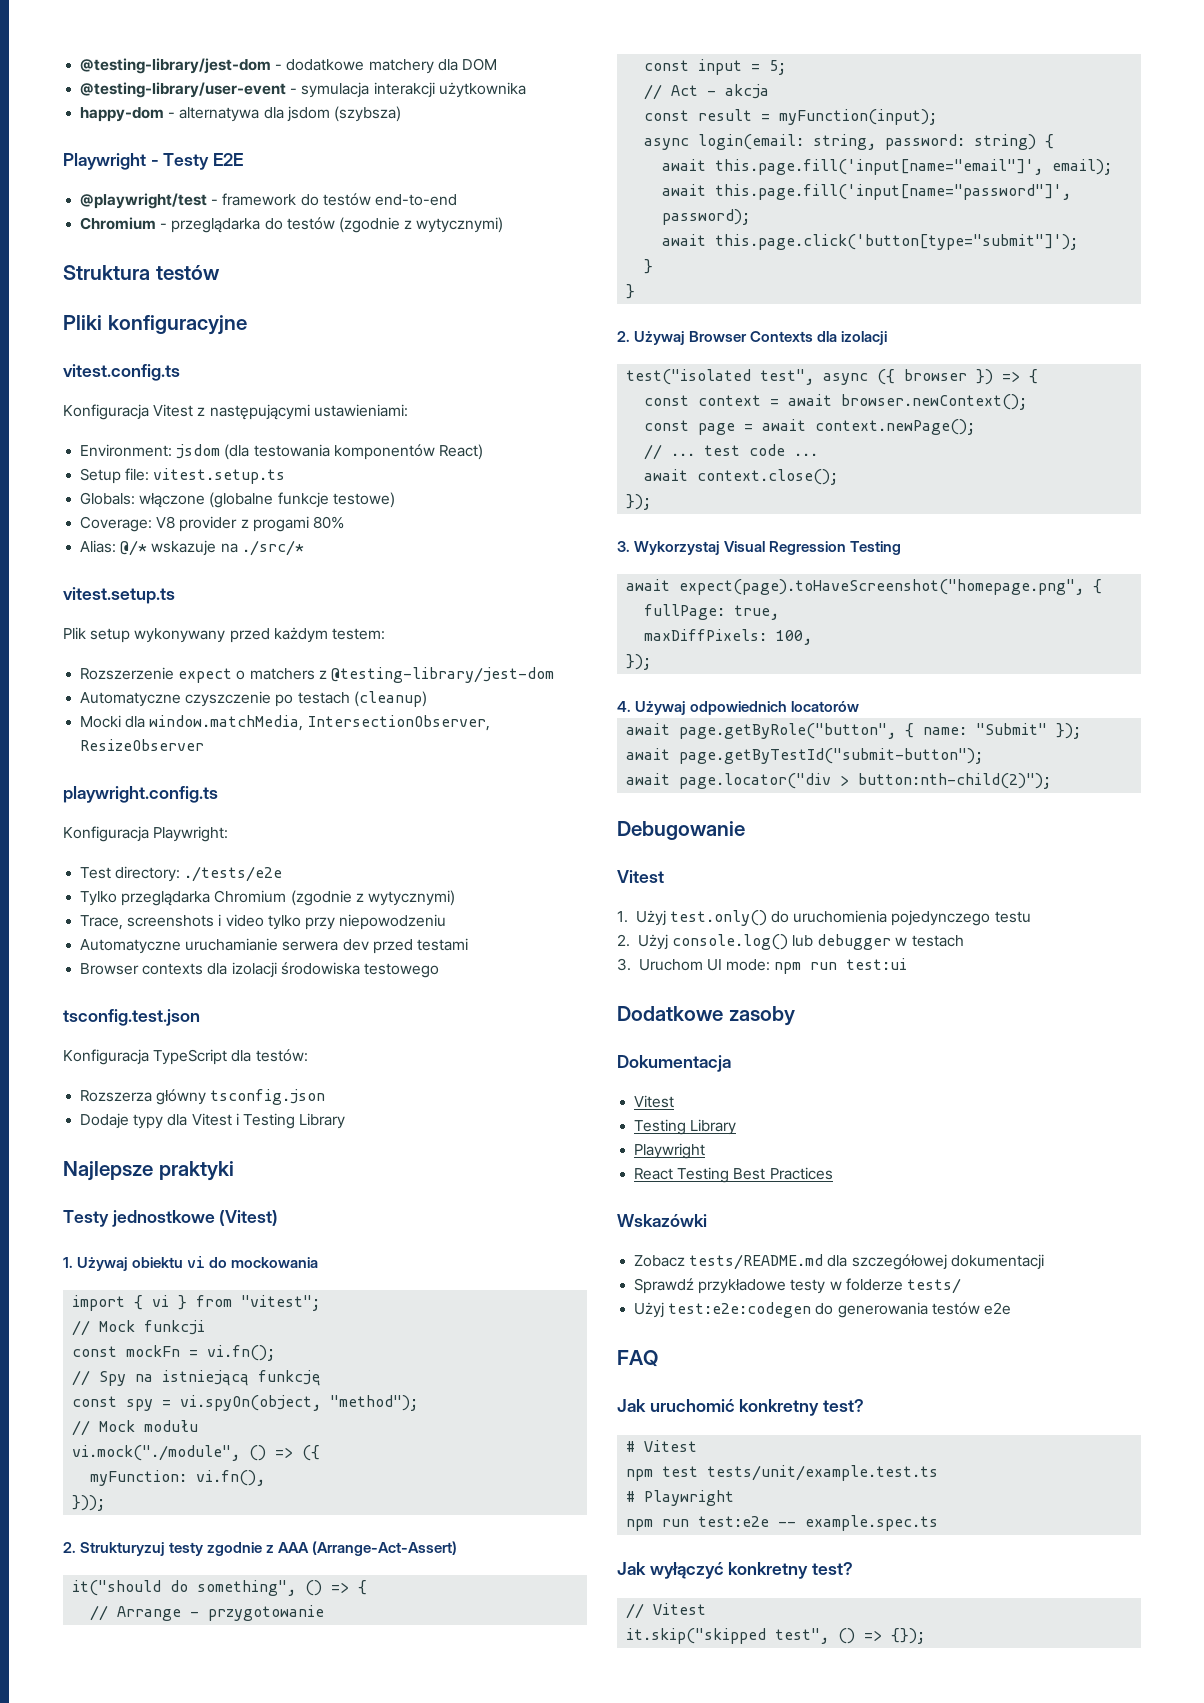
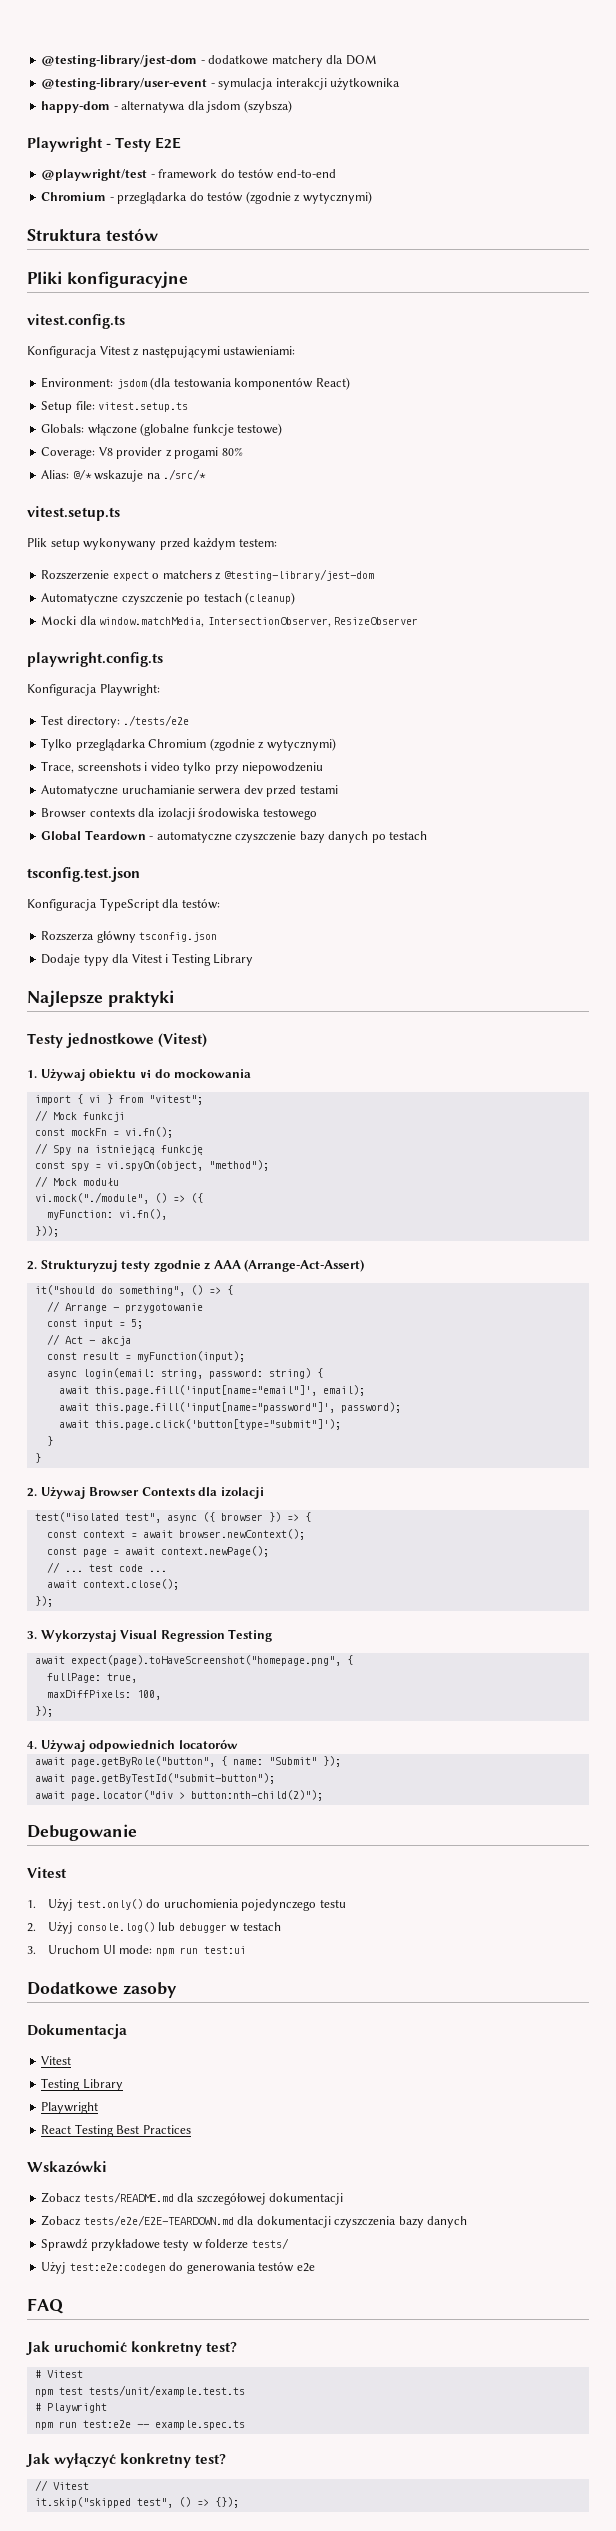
(439, 970) none -> [41,830,428,843] // Global Teardown - automatyczne czyszczenie bazy danych po testach
(1044, 1262) none -> [41,2215,468,2228] // Zobacz tests/e2e/E2E-TEARDOWN.md dla dokumentacji czyszczenia bazy danych

